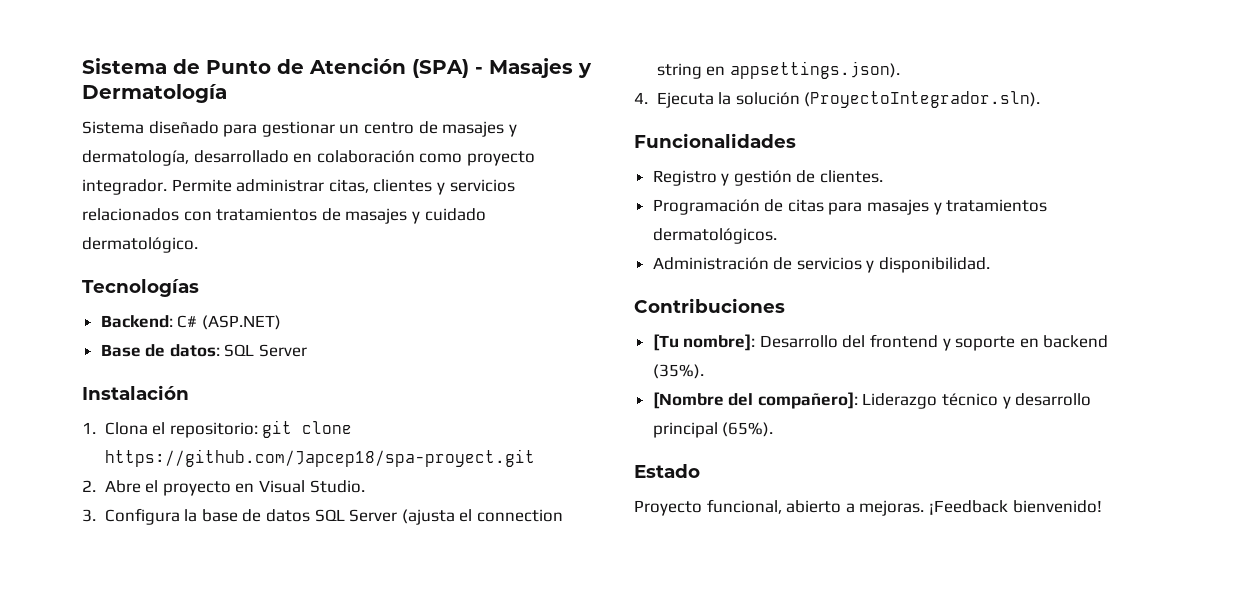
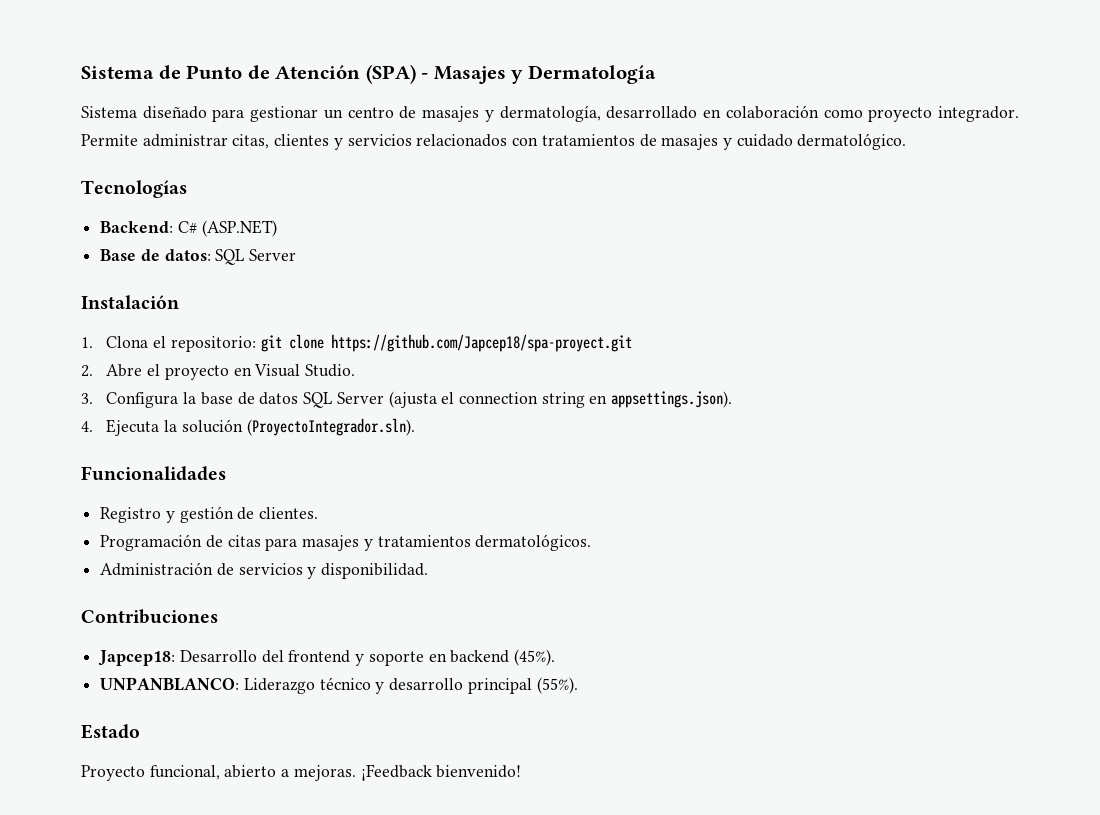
[652,334,756,351] [Tu nombre]: -> [98,650,176,666] Japcep18:
[652,364,704,379] [652,392,858,409] (35%). // [Nombre del compañero]: -> [514,649,556,666] [100,677,240,691] (45%). // UNPANBLANCO:
[722,422,774,437] (65%). -> [536,677,578,694] (55%).

